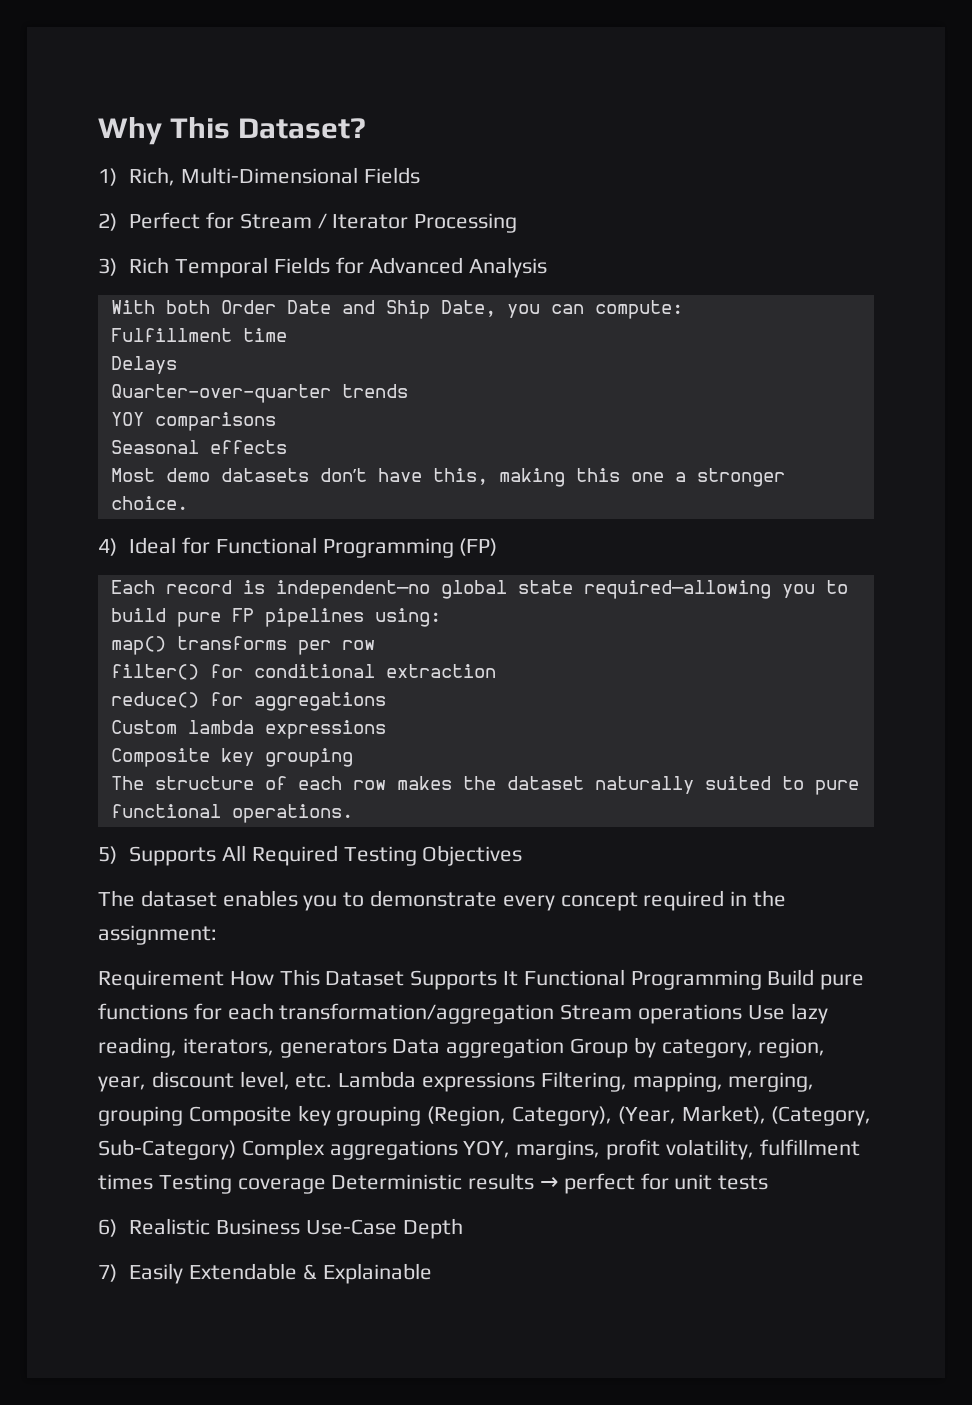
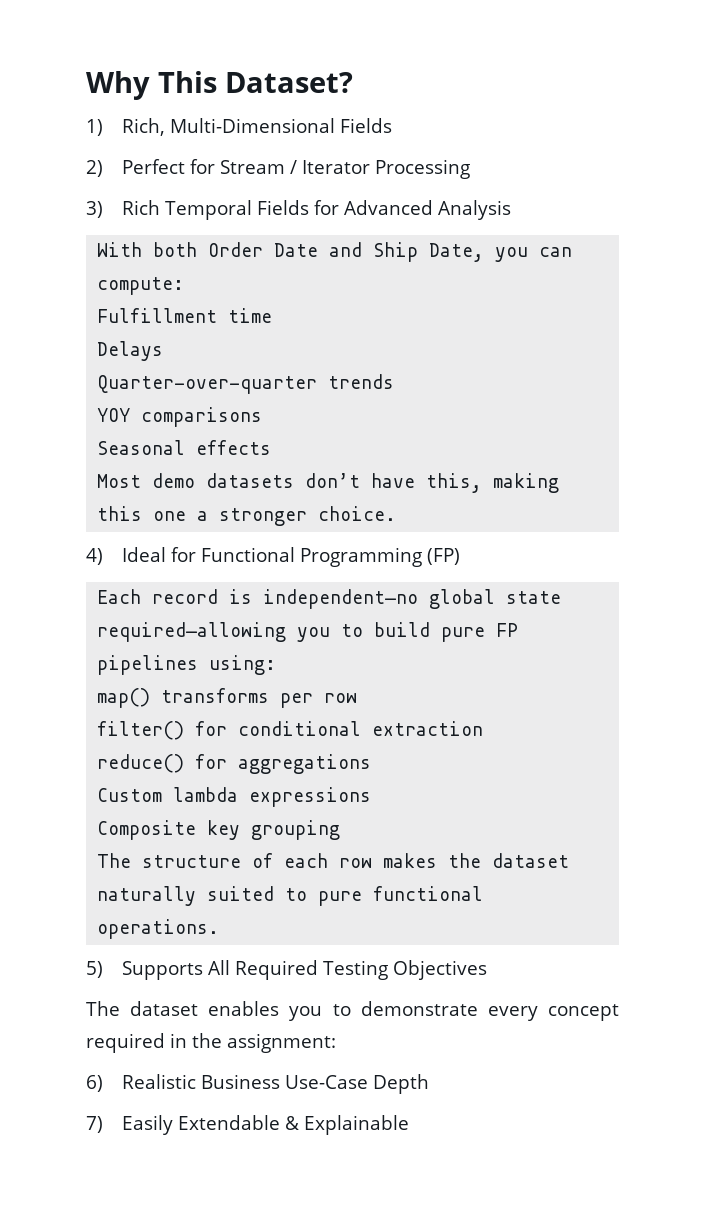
[98,969,865,990] [98,1003,828,1024] [98,1037,826,1058] [98,1071,815,1092] [98,1105,872,1126] [98,1139,860,1160] [98,1173,769,1194] // Requirement How This Dataset Supports It Functional Programming Build pure functions for each transformation/aggregation Stream operations Use lazy reading, iterators, generators Data aggregation Group by category, region, year, discount level, etc. Lambda expressions Filtering, mapping, merging, grouping Composite key grouping (Region, Category), (Year, Market), (Category, Sub-Category) Complex aggregations YOY, margins, profit volatility, fulfillment times Testing coverage Deterministic results → perfect for unit tests -> (336, 1043) none

